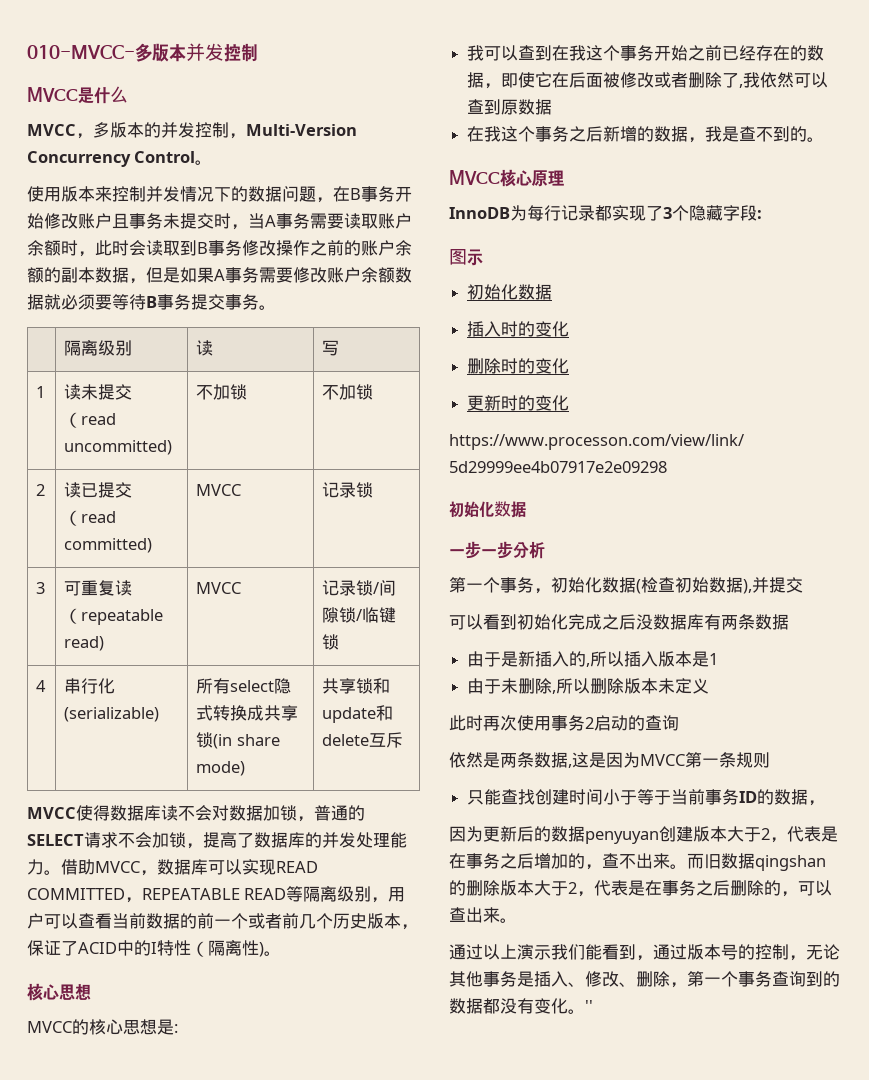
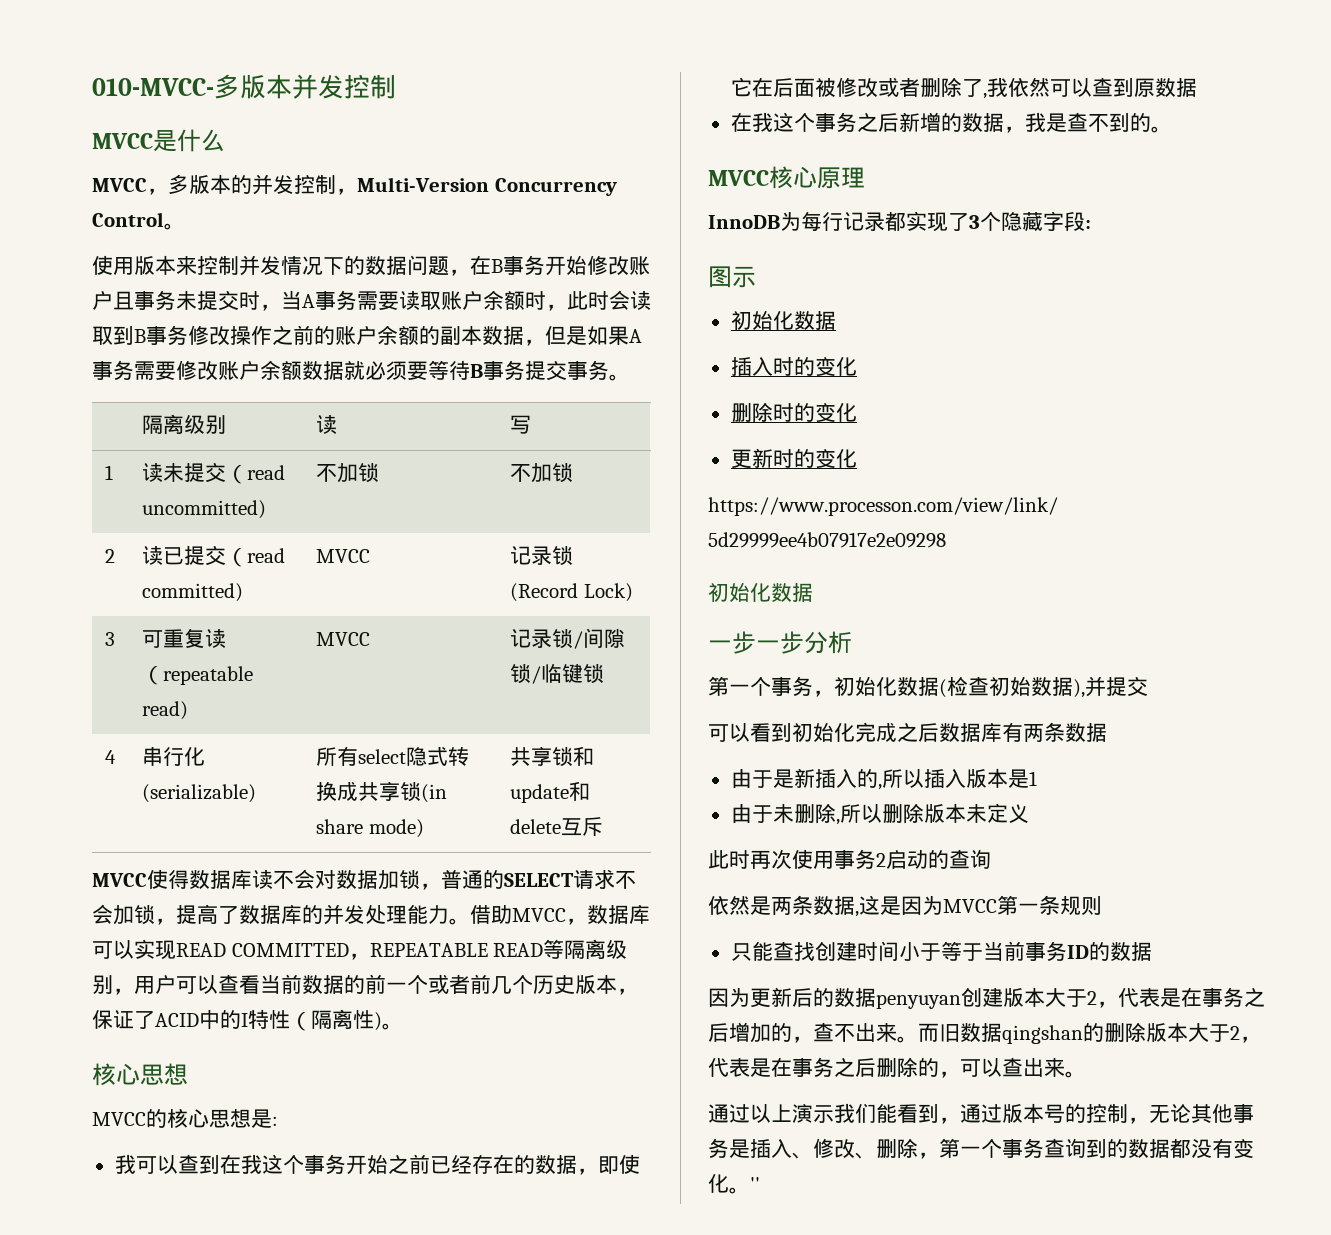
(374, 490) none -> [510,583,633,602] (Record Lock)
[636,614,653,630] 没 -> (939, 732) none
[808,800,826,806] ， -> (1152, 951) none

